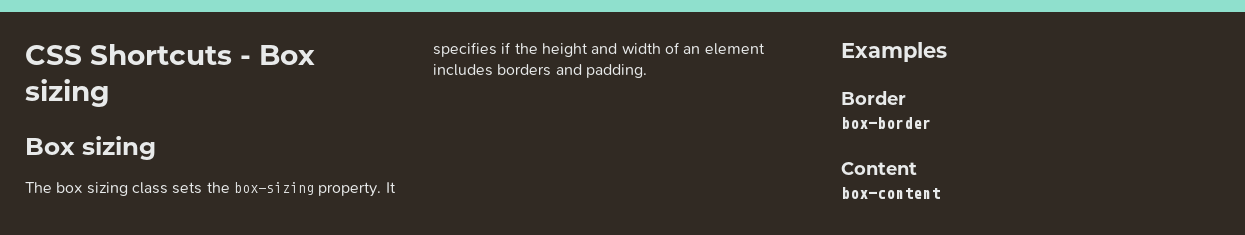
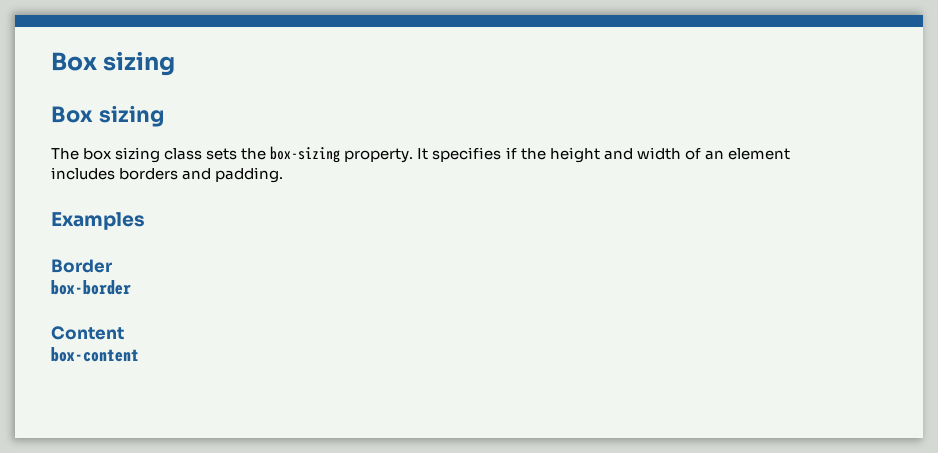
[25,44,251,65] CSS Shortcuts - -> (51, 61) none

